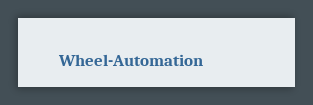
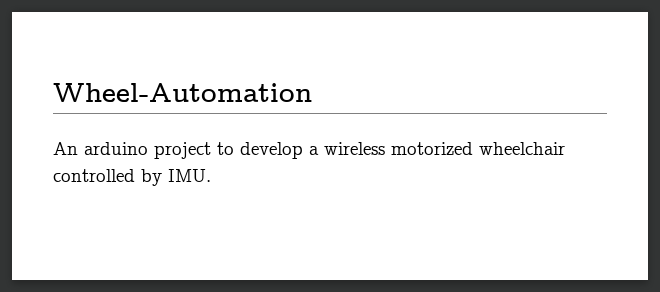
(203, 60) none -> [53,142,565,159] [53,169,211,186] // An arduino project to develop a wireless motorized wheelchair controlled by IMU.

